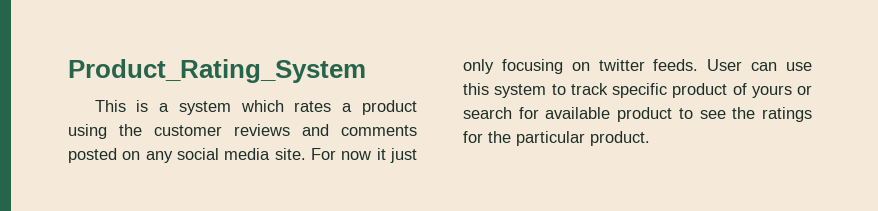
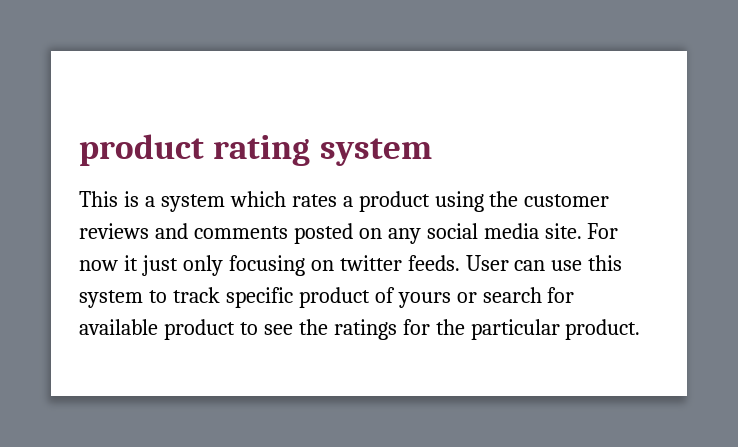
[68,59,366,83] Product_Rating_System -> [79,134,432,166] product rating system

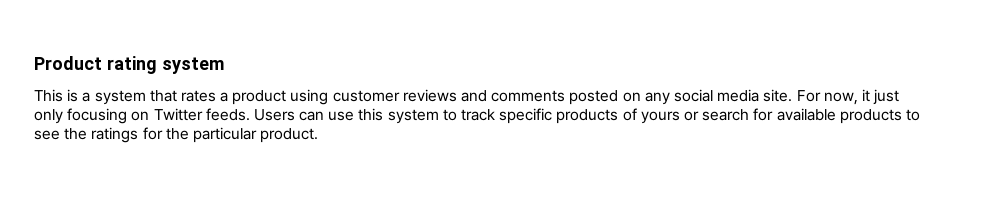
[79,134,204,166] product -> [34,56,102,70] Product
[229,191,286,207] which -> [149,90,177,102] that
[489,191,519,207] the -> (329, 97) none
[79,260,118,271] now -> [823,92,858,105] now,
[339,255,509,271] twitter feeds. User -> [153,108,295,121] Twitter feeds. Users
[298,287,370,308] product -> [556,109,619,124] products
[163,319,235,340] product -> [839,109,902,124] products

